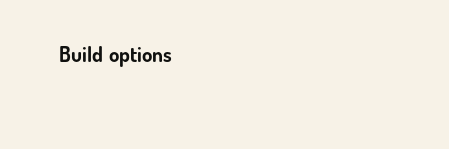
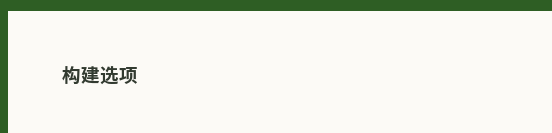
[59,46,172,67] Build options -> [62,66,138,85] 构建选项

